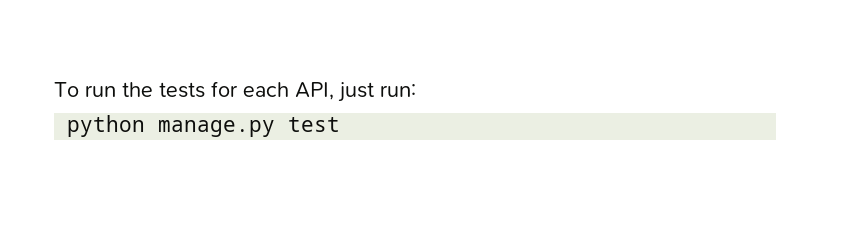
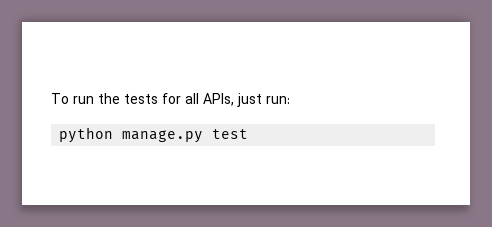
[243,82,334,100] each API, -> [185,93,234,106] all APIs,

